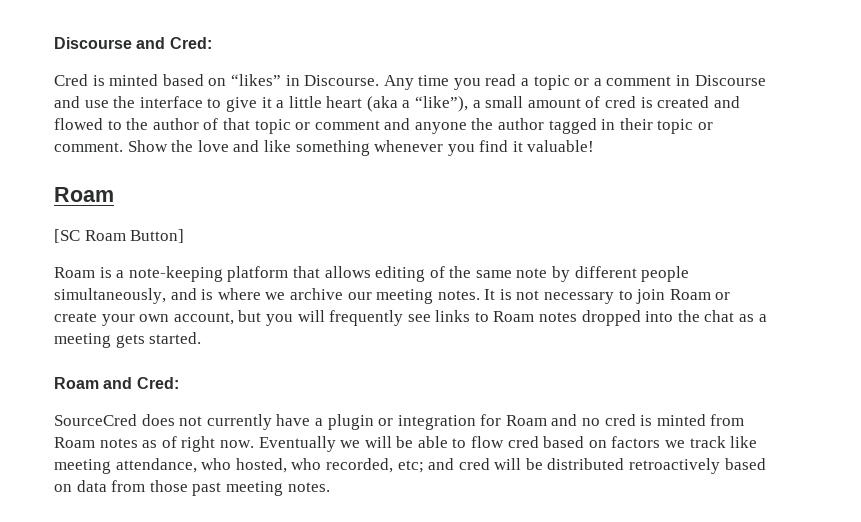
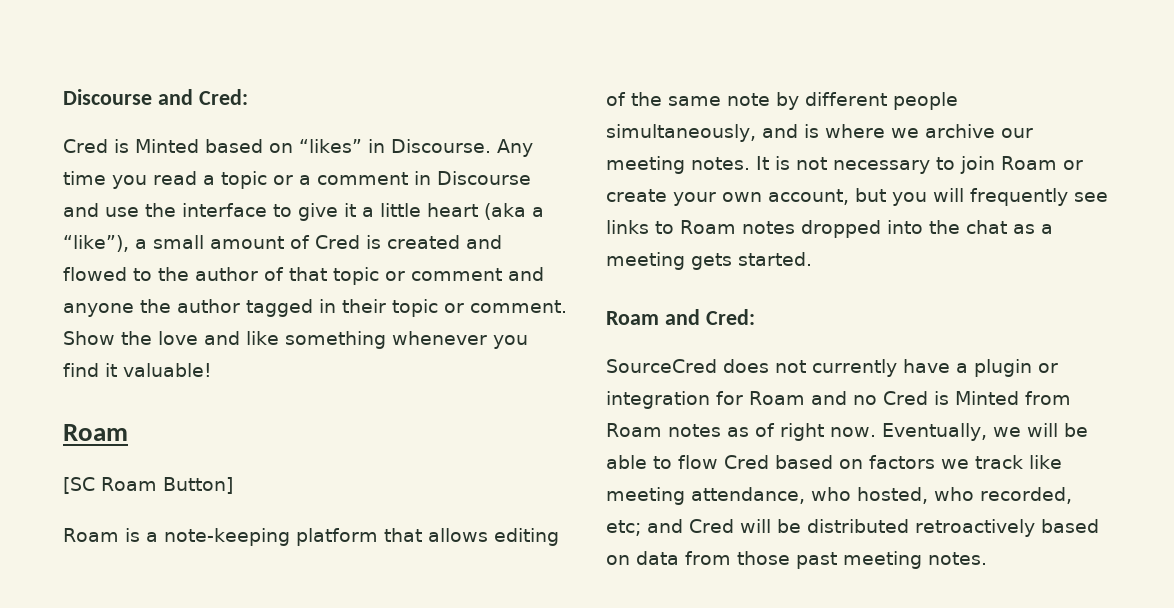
[109,74,159,86] minted -> [135,139,199,153] Minted
[605,96,637,108] cred -> [314,235,360,249] Cred
[604,414,706,426] cred is minted -> [882,391,1019,405] Cred is Minted
[258,436,336,452] Eventually -> [881,423,987,441] Eventually,
[507,436,539,448] cred -> [724,455,769,469] Cred
[458,458,490,470] cred -> [689,519,734,533] Cred

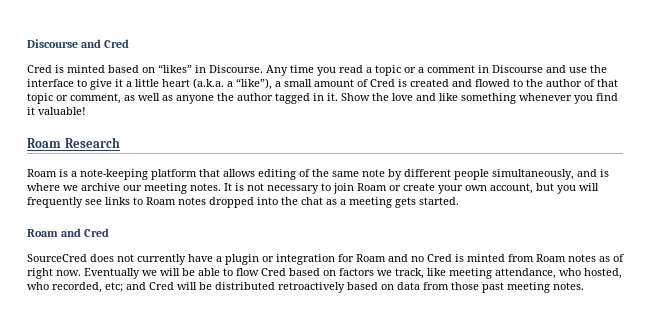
[63,89,248,105] [63,139,199,153] Discourse and Cred: // Cred is Minted -> [27,39,130,48] [27,65,105,73] Discourse and Cred // Cred is minted
[484,203,526,220] (aka -> [193,78,224,89] (a.k.a.
[411,267,544,281] comment and -> [70,93,173,104] comment, as well as
[342,299,567,317] their topic or comment. -> [327,93,338,101] it.
[63,477,233,494] // [SC Roam Button] -> [64,137,120,148] Research
[705,309,755,325] Cred: -> [84,228,110,237] Cred
[954,391,1019,405] Minted -> [467,254,505,262] minted
[881,423,987,441] Eventually, -> [84,268,140,279] Eventually
[975,455,1023,469] track -> [395,268,424,279] track,

